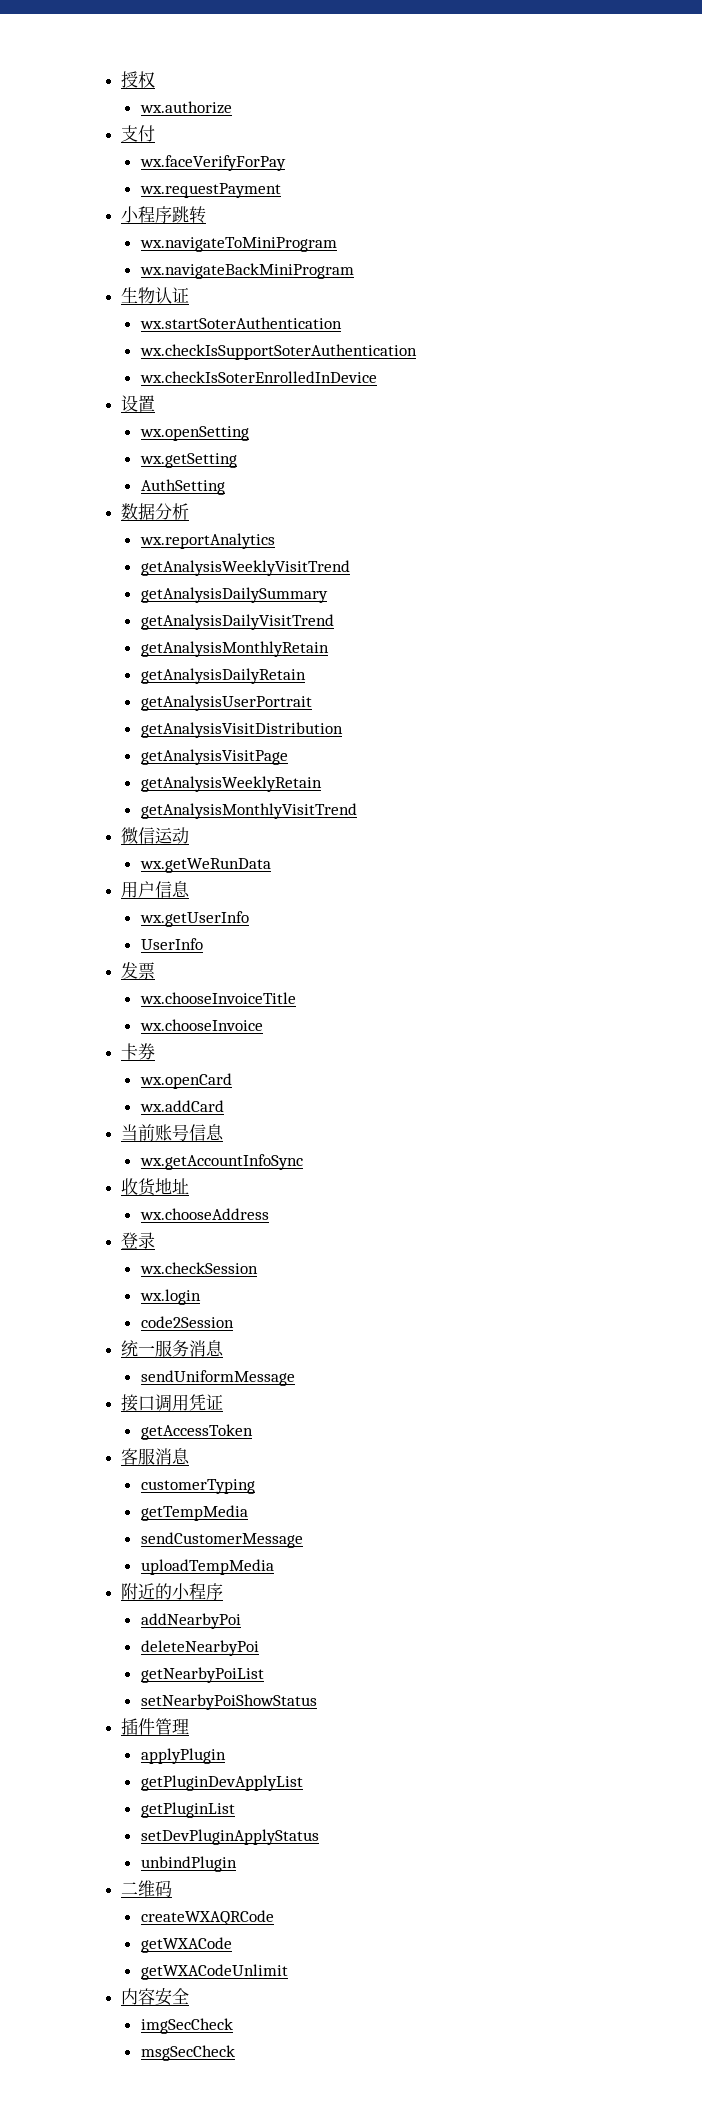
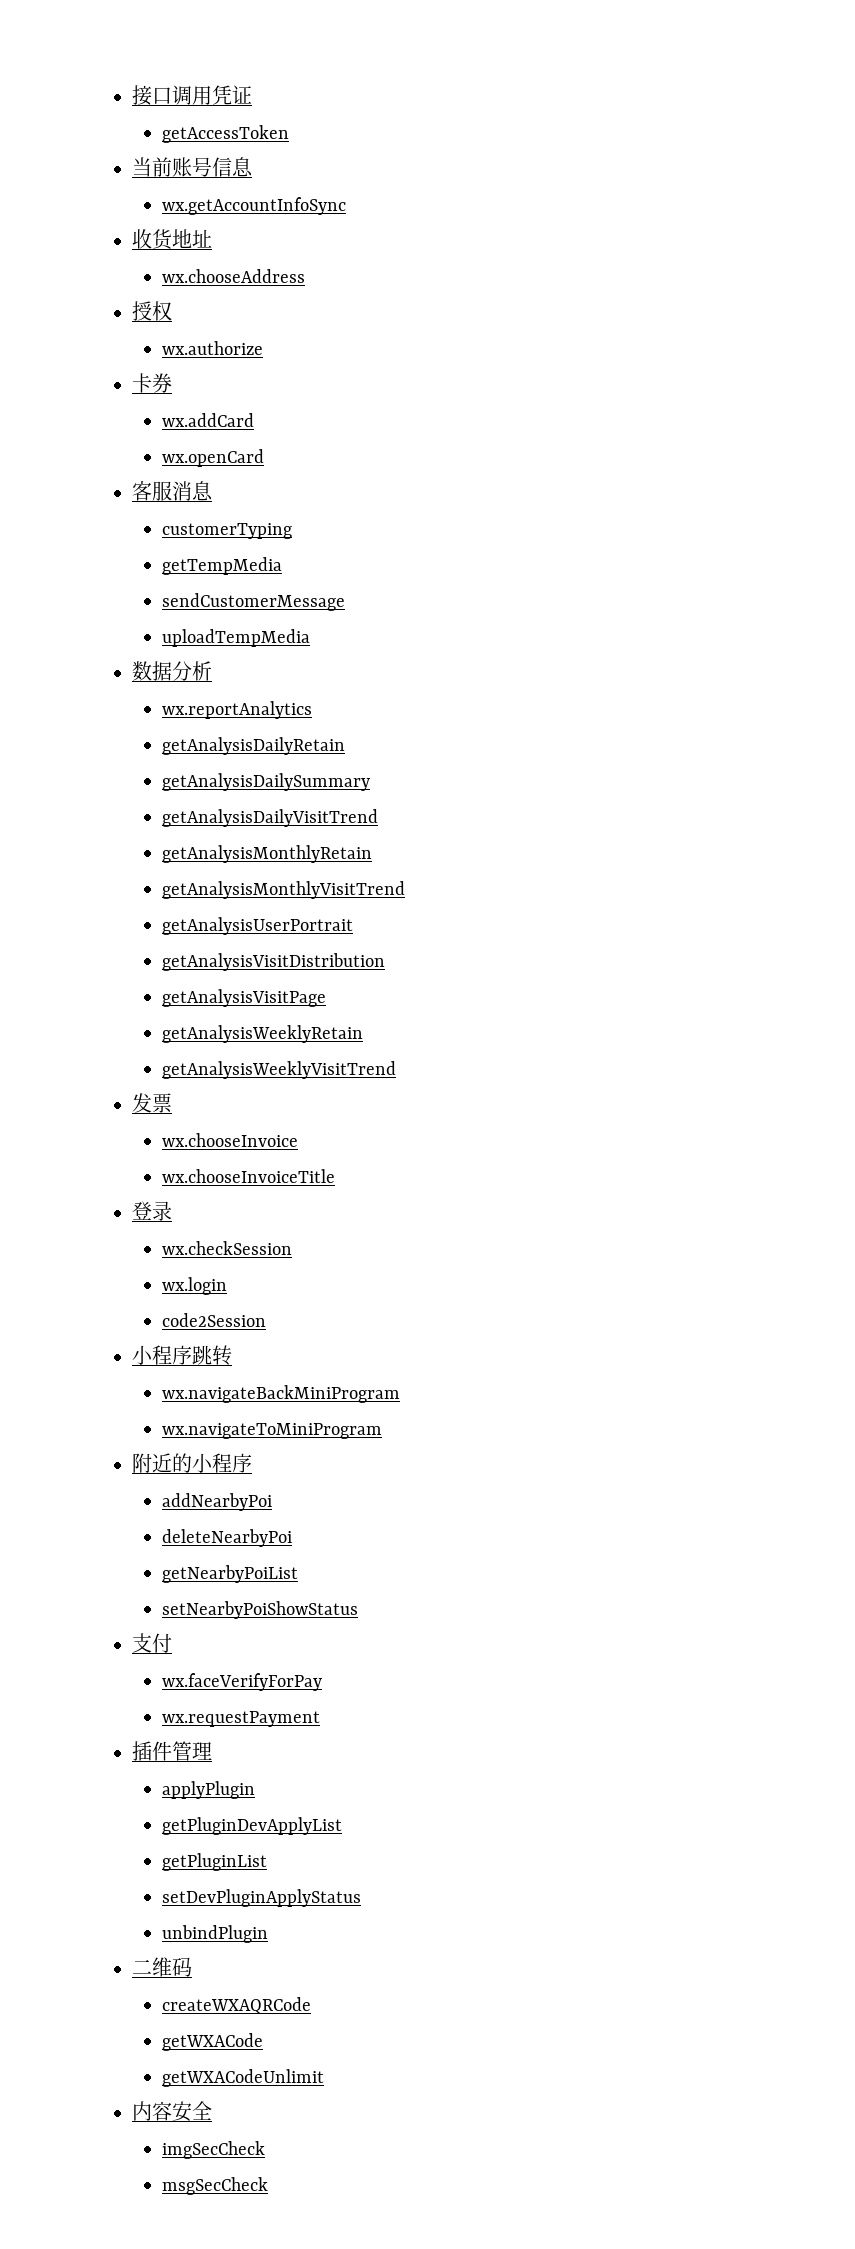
[121,71,156,88] [139,101,232,114] [121,125,156,142] [139,155,286,171] [139,183,281,198] [121,206,207,224] [139,237,337,252] [139,263,354,279] [121,287,190,304] [139,317,342,329] [139,344,417,360] [139,371,377,383] [121,395,156,412] [139,426,249,441] [139,453,237,468] [140,479,225,495] [121,503,190,520] [139,533,275,549] [140,560,350,576] [140,587,328,603] [140,614,334,630] [140,641,329,657] [140,668,306,684] [140,695,312,711] [140,722,343,738] [140,749,288,765] [140,776,322,792] [140,803,357,819] [121,827,190,844] [139,858,271,873] [121,881,191,898] [139,911,249,927] [140,938,203,950] [121,962,156,979] [139,992,296,1004] [139,1019,263,1031] [121,1043,156,1060] [139,1073,232,1089] [139,1100,224,1112] 授权 // wx.authorize // 支付 // wx.faceVerifyForPay // wx.requestPayment // 小程序跳转 // wx.navigateToMiniProgram // wx.navigateBackMiniProgram // 生物认证 // wx.startSoterAuthentication // wx.checkIsSupportSoterAuthentication // wx.checkIsSoterEnrolledInDevice // 设置 // wx.openSetting // wx.getSetting // AuthSetting // 数据分析 // wx.reportAnalytics // getAnalysisWeeklyVisitTrend // getAnalysisDailySummary // getAnalysisDailyVisitTrend // getAnalysisMonthlyRetain // getAnalysisDailyRetain // getAnalysisUserPortrait // getAnalysisVisitDistribution // getAnalysisVisitPage // getAnalysisWeeklyRetain // getAnalysisMonthlyVisitTrend // 微信运动 // wx.getWeRunData // 用户信息 // wx.getUserInfo // UserInfo // 发票 // wx.chooseInvoiceTitle // wx.chooseInvoice // 卡券 // wx.openCard // wx.addCard -> [132,85,253,106] [162,125,290,143] 接口调用凭证 // getAccessToken
[121,1232,156,1249] [139,1262,258,1274] [139,1289,201,1305] [140,1316,234,1328] [121,1340,225,1357] [140,1370,295,1386] [121,1394,224,1412] [140,1424,253,1440] 登录 // wx.checkSession // wx.login // code2Session // 统一服务消息 // sendUniformMessage // 接口调用凭证 // getAccessToken -> [132,301,173,321] [162,341,264,355] [132,373,173,393] [162,413,255,427] [162,449,265,467] 授权 // wx.authorize // 卡券 // wx.addCard // wx.openCard
(274, 1567) none -> [132,661,213,681] [162,701,313,719] [162,737,346,755] [162,773,371,791] [162,809,379,827] [162,845,373,863] [162,881,406,899] [162,917,354,935] [162,953,386,971] [162,989,327,1007] [162,1025,364,1043] [162,1061,397,1079] [132,1093,173,1113] [162,1133,299,1147] [162,1169,336,1183] [132,1201,173,1221] [162,1241,293,1255] [162,1277,228,1295] [162,1313,267,1327] [132,1345,233,1366] [162,1385,401,1403] [162,1423,383,1439] // 数据分析 // wx.reportAnalytics // getAnalysisDailyRetain // getAnalysisDailySummary // getAnalysisDailyVisitTrend // getAnalysisMonthlyRetain // getAnalysisMonthlyVisitTrend // getAnalysisUserPortrait // getAnalysisVisitDistribution // getAnalysisVisitPage // getAnalysisWeeklyRetain // getAnalysisWeeklyVisitTrend // 发票 // wx.chooseInvoice // wx.chooseInvoiceTitle // 登录 // wx.checkSession // wx.login // code2Session // 小程序跳转 // wx.navigateBackMiniProgram // wx.navigateToMiniProgram
(317, 1702) none -> [132,1633,173,1653] [162,1673,323,1691] [162,1711,321,1727] // 支付 // wx.faceVerifyForPay // wx.requestPayment

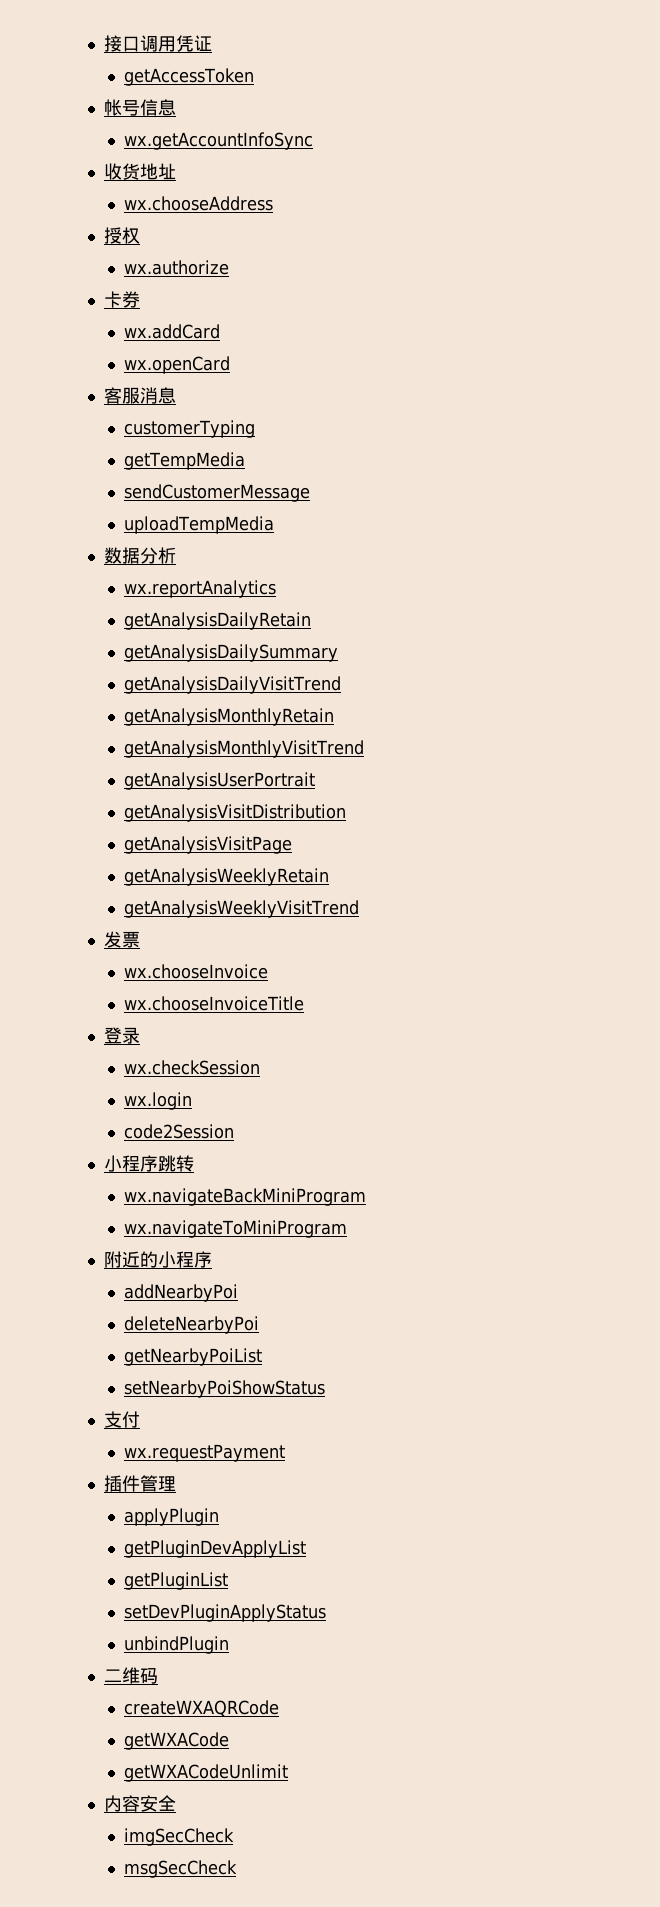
[132,157,193,177] 当前账 -> [103,99,122,116] 帐
[162,1673,323,1691] // wx.faceVerifyForPay -> (140, 1419) none

